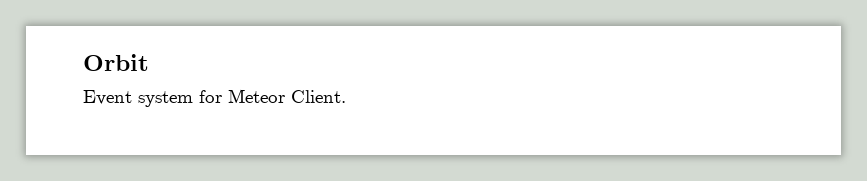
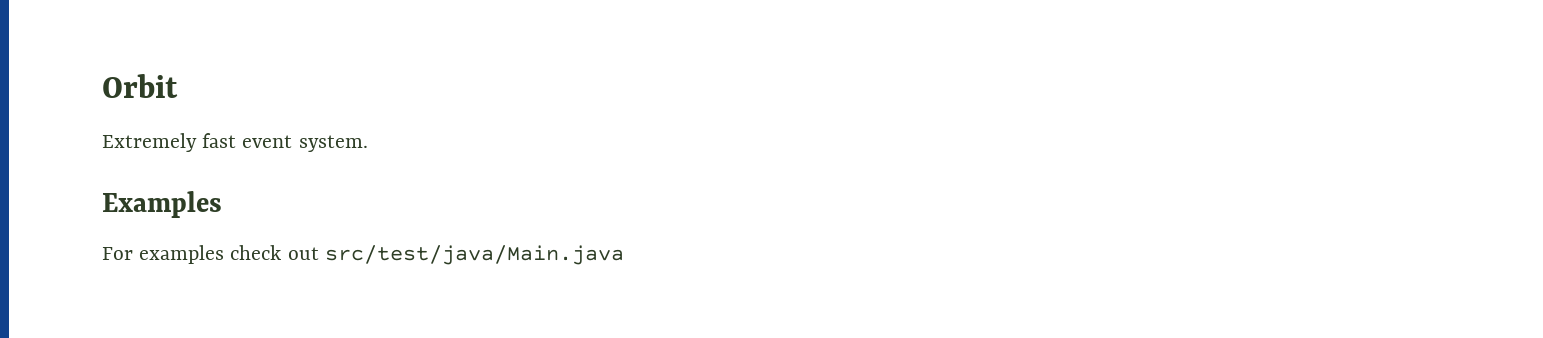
[83,89,346,107] Event system for Meteor Client. -> [102,133,368,152] [102,191,222,218] [102,245,624,265] Extremely fast event system. // Examples // For examples check out src/test/java/Main.java

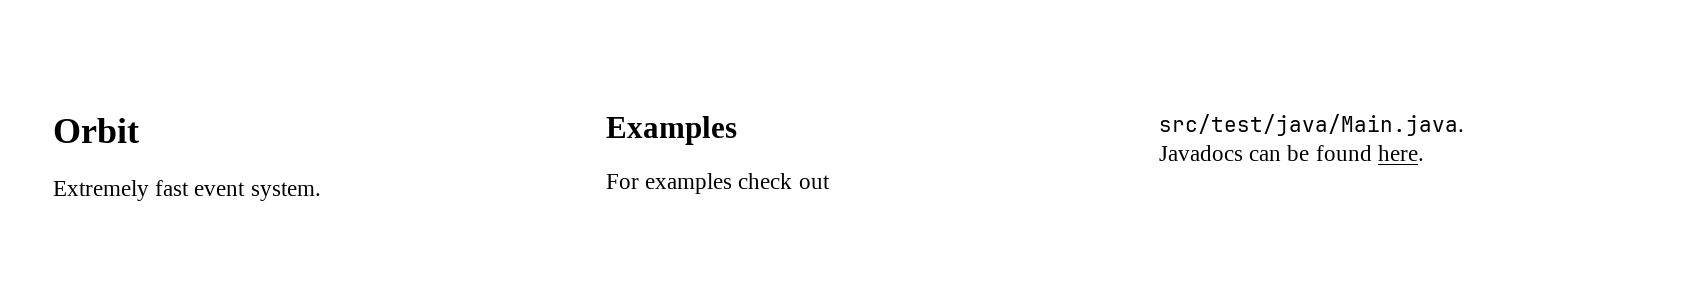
[324,245,624,265] src/test/java/Main.java -> [1159,114,1464,136] [1159,145,1424,161] src/test/java/Main.java. // Javadocs can be found here.

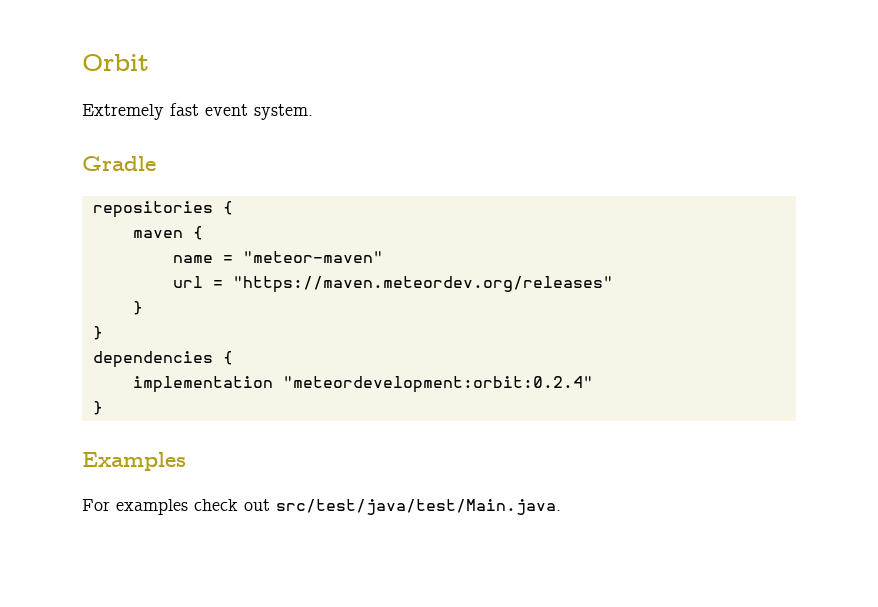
(321, 191) none -> [82,156,156,171] [92,201,233,218] [132,226,203,240] [172,251,383,263] [172,276,613,293] [132,301,143,315] [92,326,103,340] [92,351,233,368] [132,376,593,393] [92,401,103,415] // Gradle // repositories { // maven { // name = "meteor-maven" // url = "https://maven.meteordev.org/releases" // } // } // dependencies { // implementation "meteordevelopment:orbit:0.2.4" // }
[1159,114,1464,136] [1159,145,1424,161] src/test/java/Main.java. // Javadocs can be found here. -> [276,499,561,515] src/test/java/test/Main.java.

